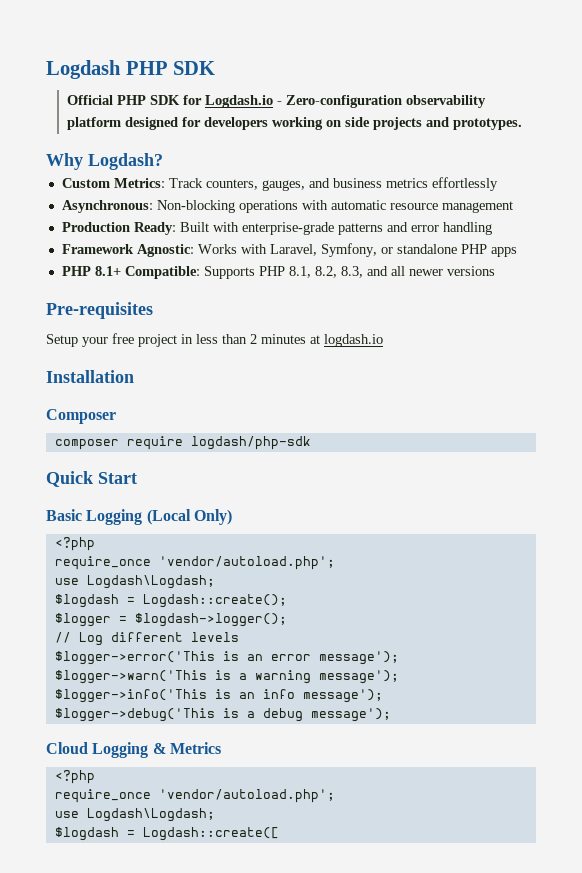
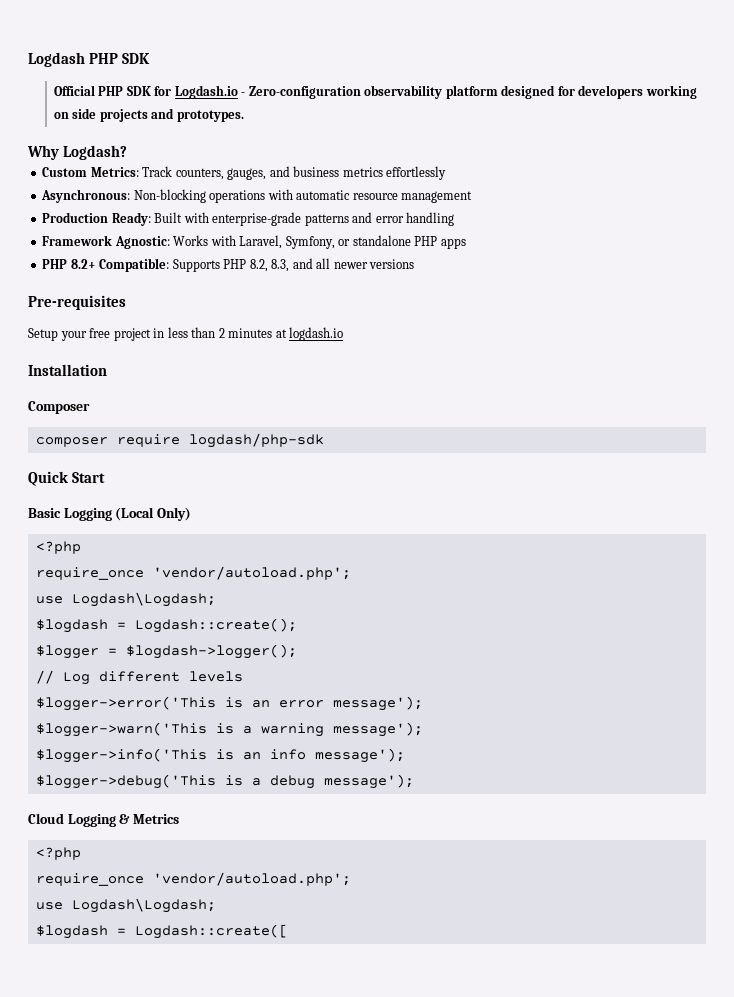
[94,266,121,276] 8.1+ -> [70,259,96,269] 8.2+
[288,266,311,278] 8.1, -> (247, 264) none

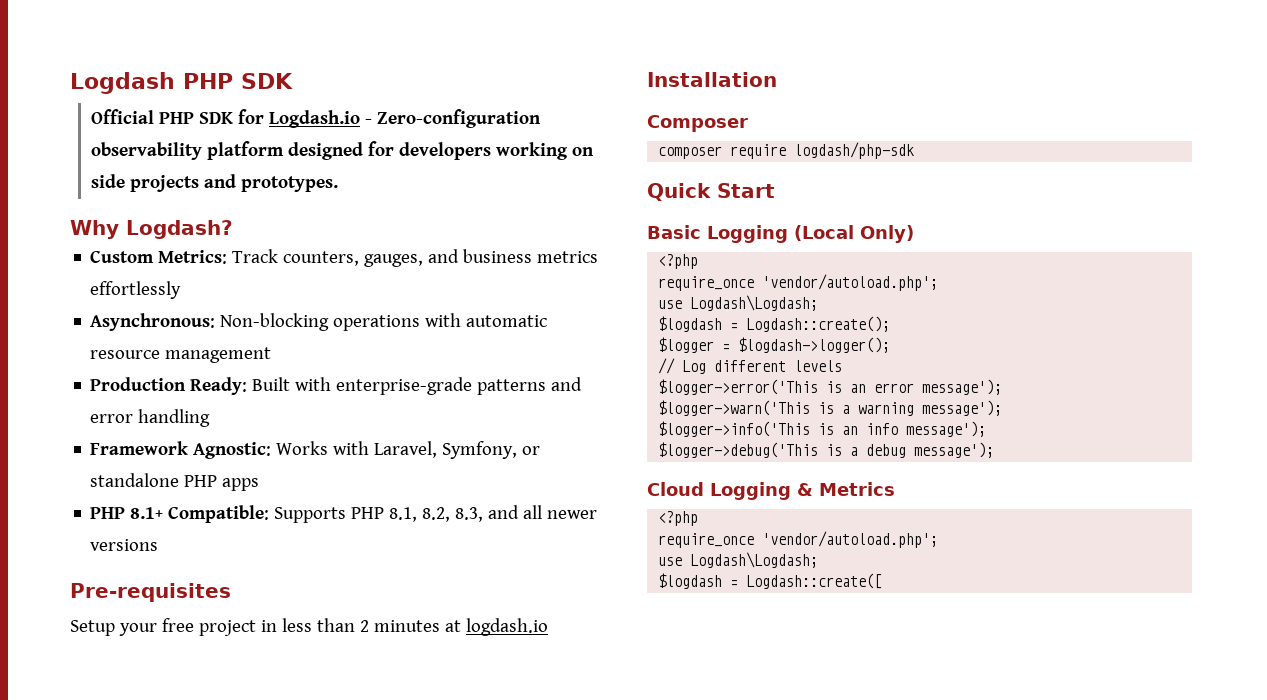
[70,259,96,269] 8.2+ -> [130,507,164,519] 8.1+
(247, 264) none -> [389,507,418,522] 8.1,

